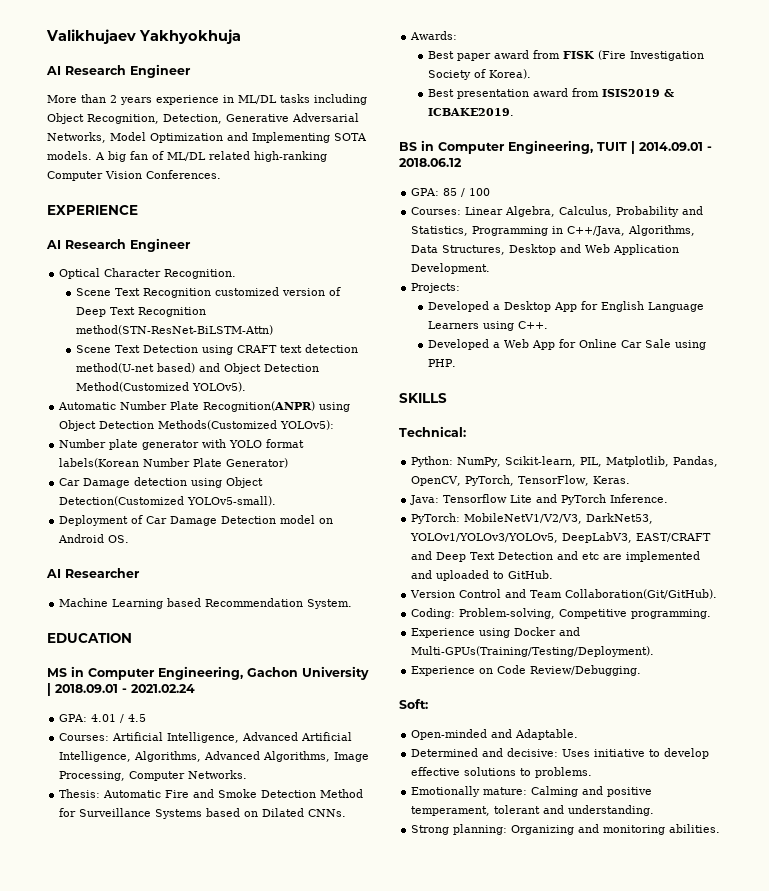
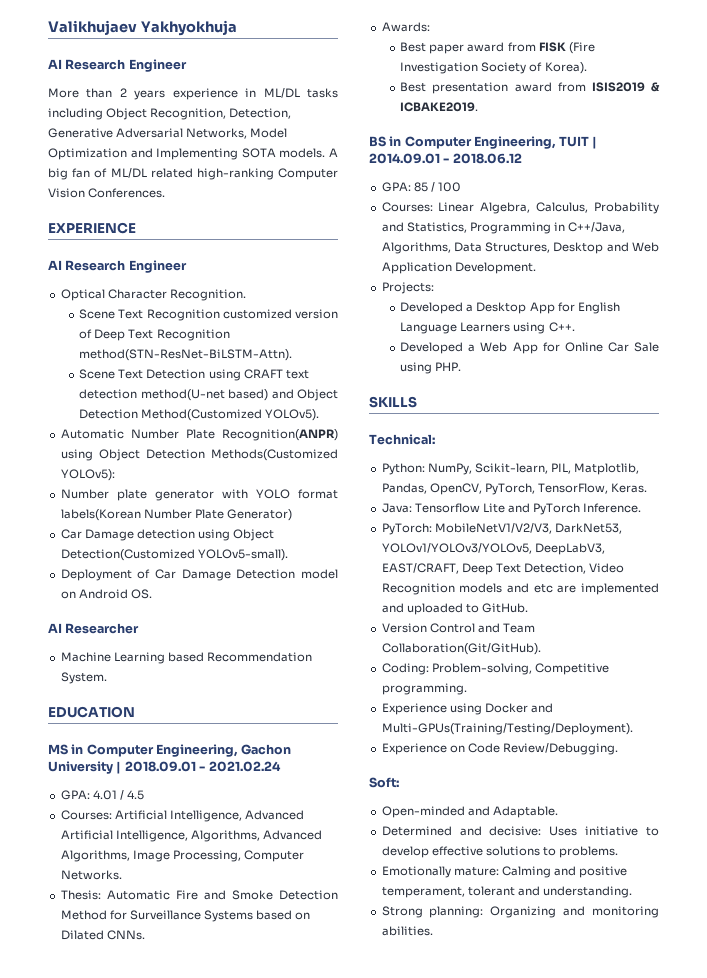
[76,325,274,335] method(STN-ResNet-BiLSTM-Attn) -> [79,349,293,361] method(STN-ResNet-BiLSTM-Attn).
[636,533,712,542] [411,551,554,562] EAST/CRAFT and Deep Text Detection -> [381,563,625,575] [381,583,503,595] EAST/CRAFT, Deep Text Detection, Video Recognition models

